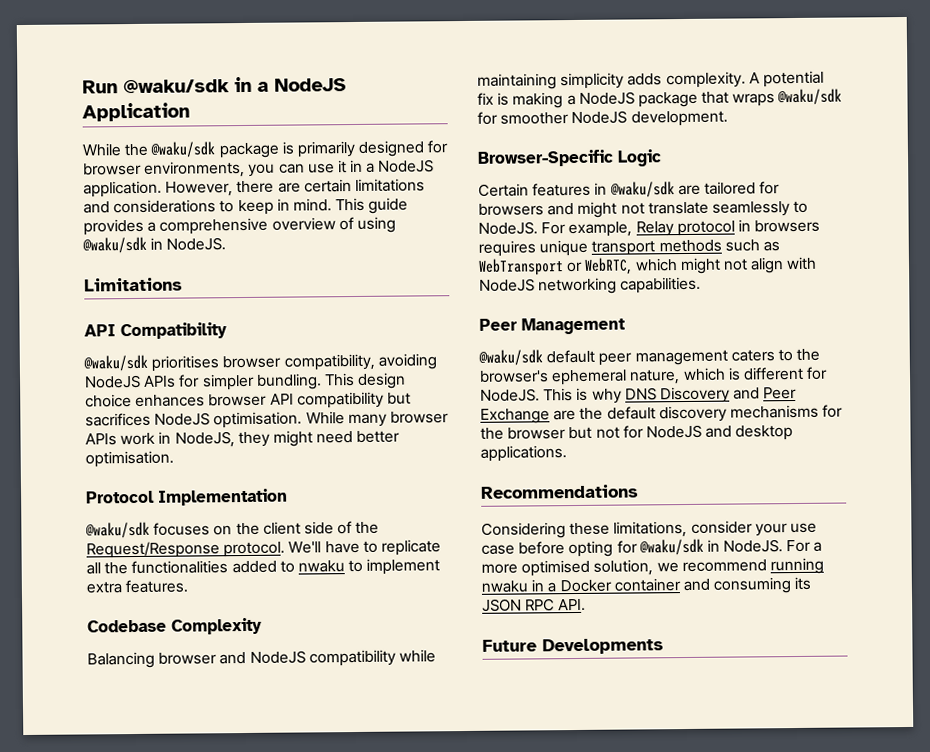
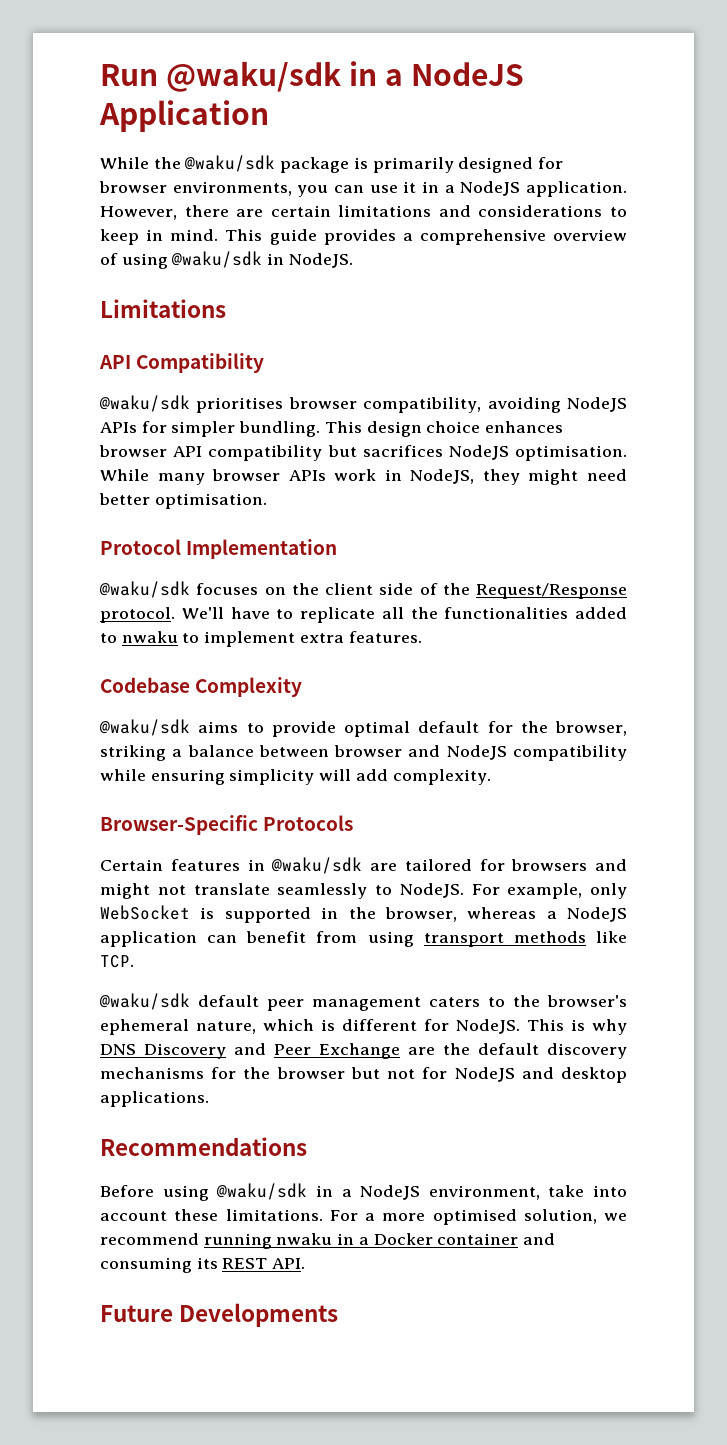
[87,651,155,669] Balancing -> [99,719,627,737] [100,745,329,761] @waku/sdk aims to provide optimal default for the browser, striking a balance between
[477,70,824,90] [477,88,843,109] [477,110,728,127] maintaining simplicity adds complexity. A potential fix is making a NodeJS package that wraps @waku/sdk for smoother NodeJS development. -> [150,769,491,785] ensuring simplicity will add complexity.
[617,149,662,167] Logic -> [263,815,354,831] Protocols
[635,219,821,237] [478,239,780,257] [478,256,818,276] [479,276,702,295] [479,317,626,335] Relay protocol in browsers requires unique transport methods such as WebTransport or WebRTC, which might not align with NodeJS networking capabilities. // Peer Management -> [590,883,627,899] [100,905,627,923] [100,931,628,947] [100,955,134,968] only WebSocket is supported in the browser, whereas a NodeJS application can benefit from using transport methods like TCP.
[481,520,817,539] [481,538,784,558] Considering these limitations, consider your use case before opting for @waku/sdk in NodeJS. -> [100,1183,627,1201] [100,1209,323,1221] Before using @waku/sdk in a NodeJS environment, take into account these limitations.
[482,598,556,612] JSON RPC -> [222,1258,268,1269] REST

